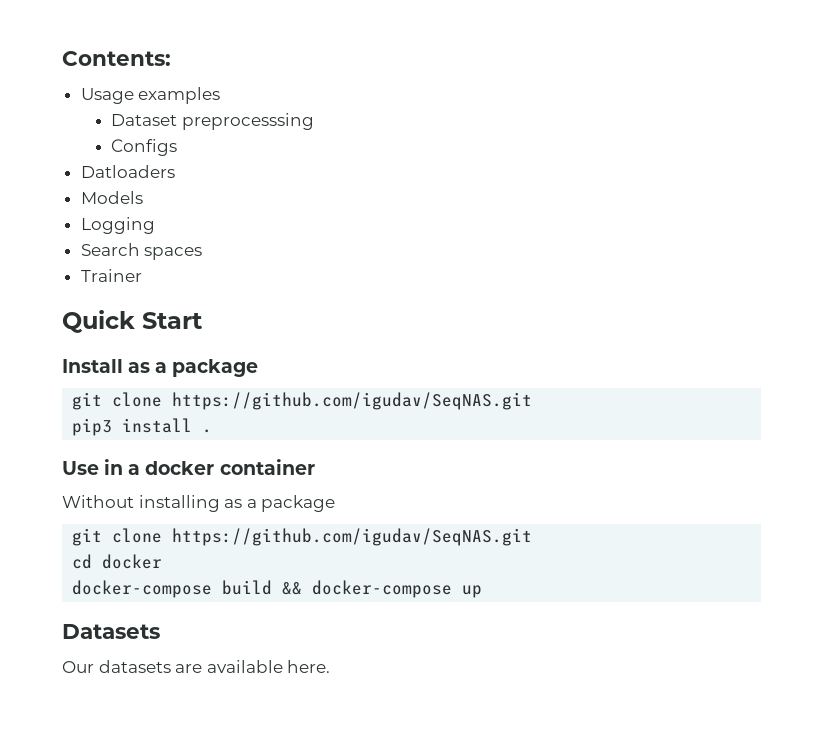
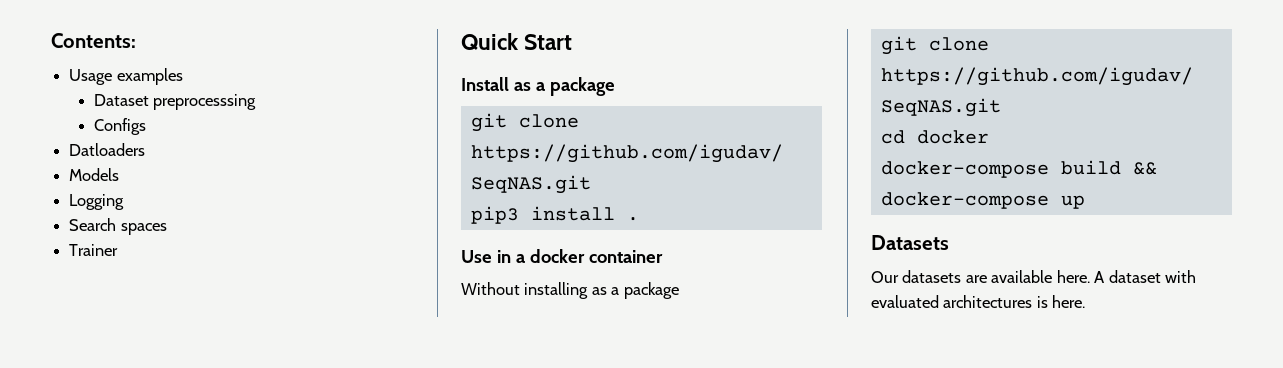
(331, 666) none -> [1094,270,1197,283] [871,295,1086,308] A dataset with evaluated architectures is here.

